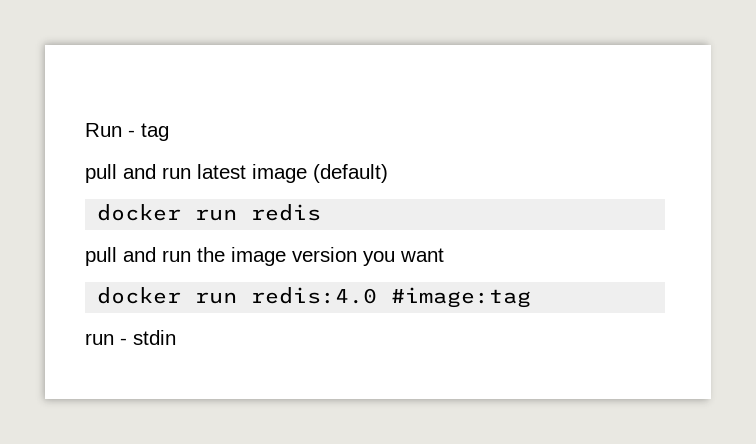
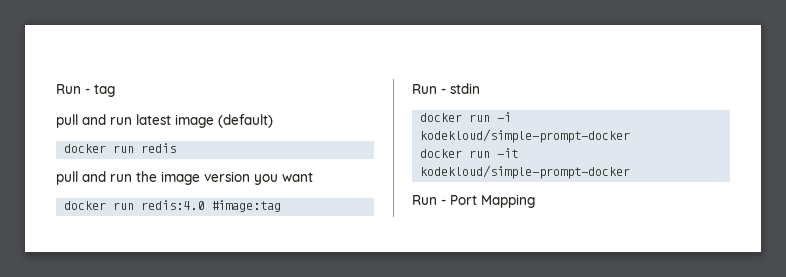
[85,333,114,345] run -> [412,84,437,94] Run
(176, 337) none -> [420,112,512,122] [420,129,631,143] [420,148,519,158] [420,165,631,179] [412,194,535,208] // docker run -i kodekloud/simple-prompt-docker // docker run -it kodekloud/simple-prompt-docker // Run - Port Mapping

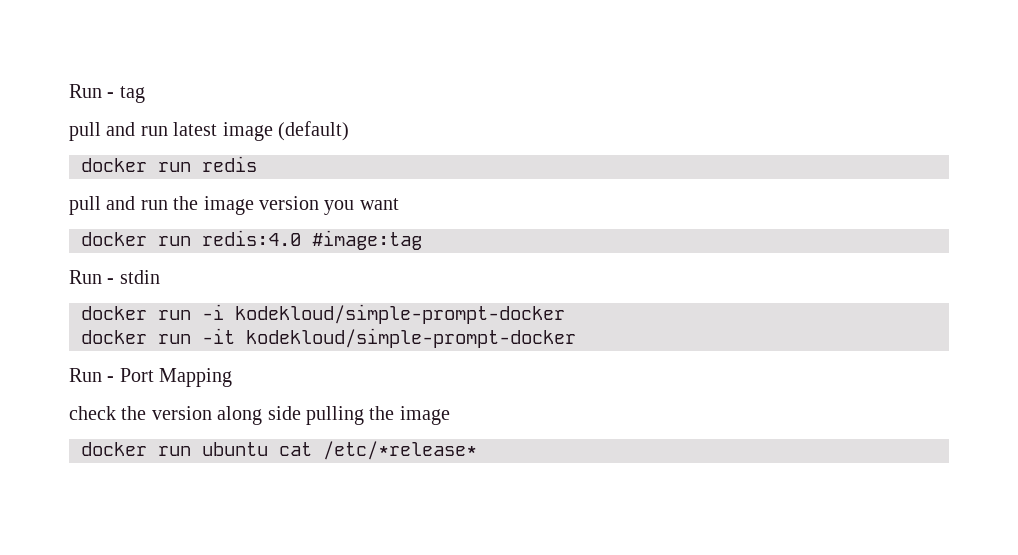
(535, 201) none -> [69,406,450,425] [81,441,477,460] // check the version along side pulling the image // docker run ubuntu cat /etc/*release*

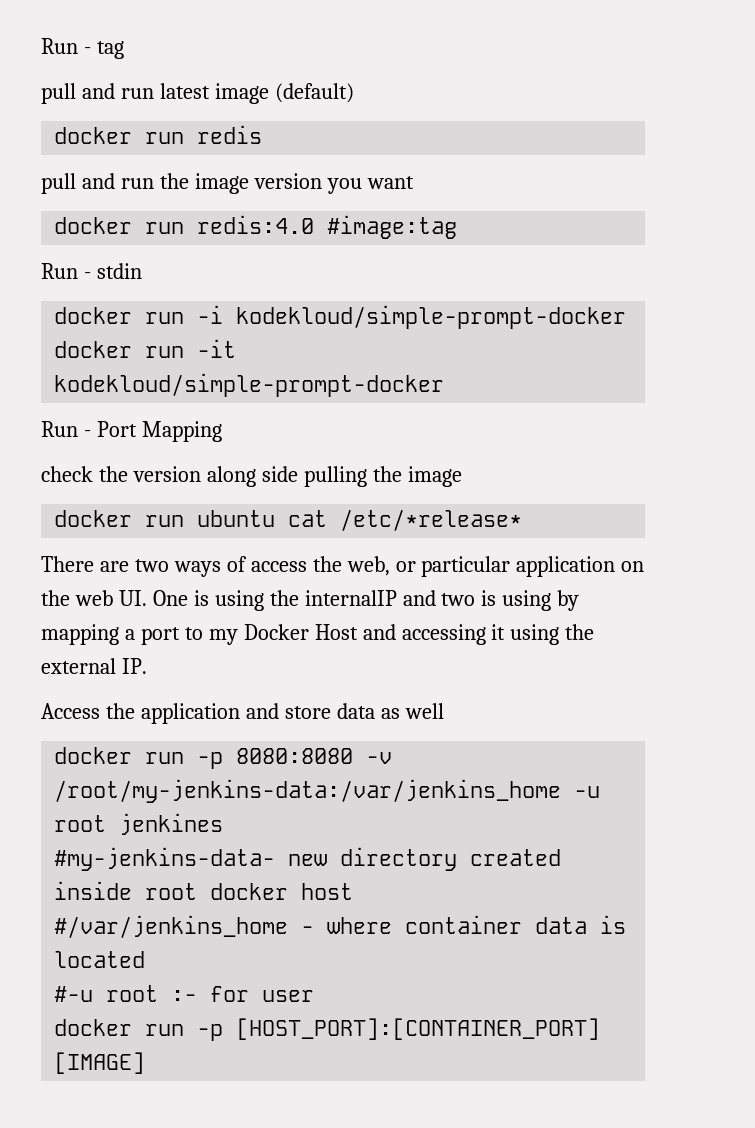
(477, 450) none -> [41,556,645,577] [41,590,580,611] [41,624,595,645] [41,658,147,674] [41,703,444,724] [54,747,393,769] [54,779,601,803] [54,813,224,835] [54,847,562,871] [54,881,354,900] [54,915,627,938] [54,951,146,968] [54,985,315,1002] [54,1018,601,1041] [54,1052,146,1074] // There are two ways of access the web, or particular application on the web UI. One is using the internalIP and two is using by mapping a port to my Docker Host and accessing it using the external IP. // Access the application and store data as well // docker run -p 8080:8080 -v /root/my-jenkins-data:/var/jenkins_home -u root jenkines // #my-jenkins-data- new directory created inside root docker host // #/var/jenkins_home - where container data is located // #-u root :- for user // docker run -p [HOST_PORT]:[CONTAINER_PORT] [IMAGE]

